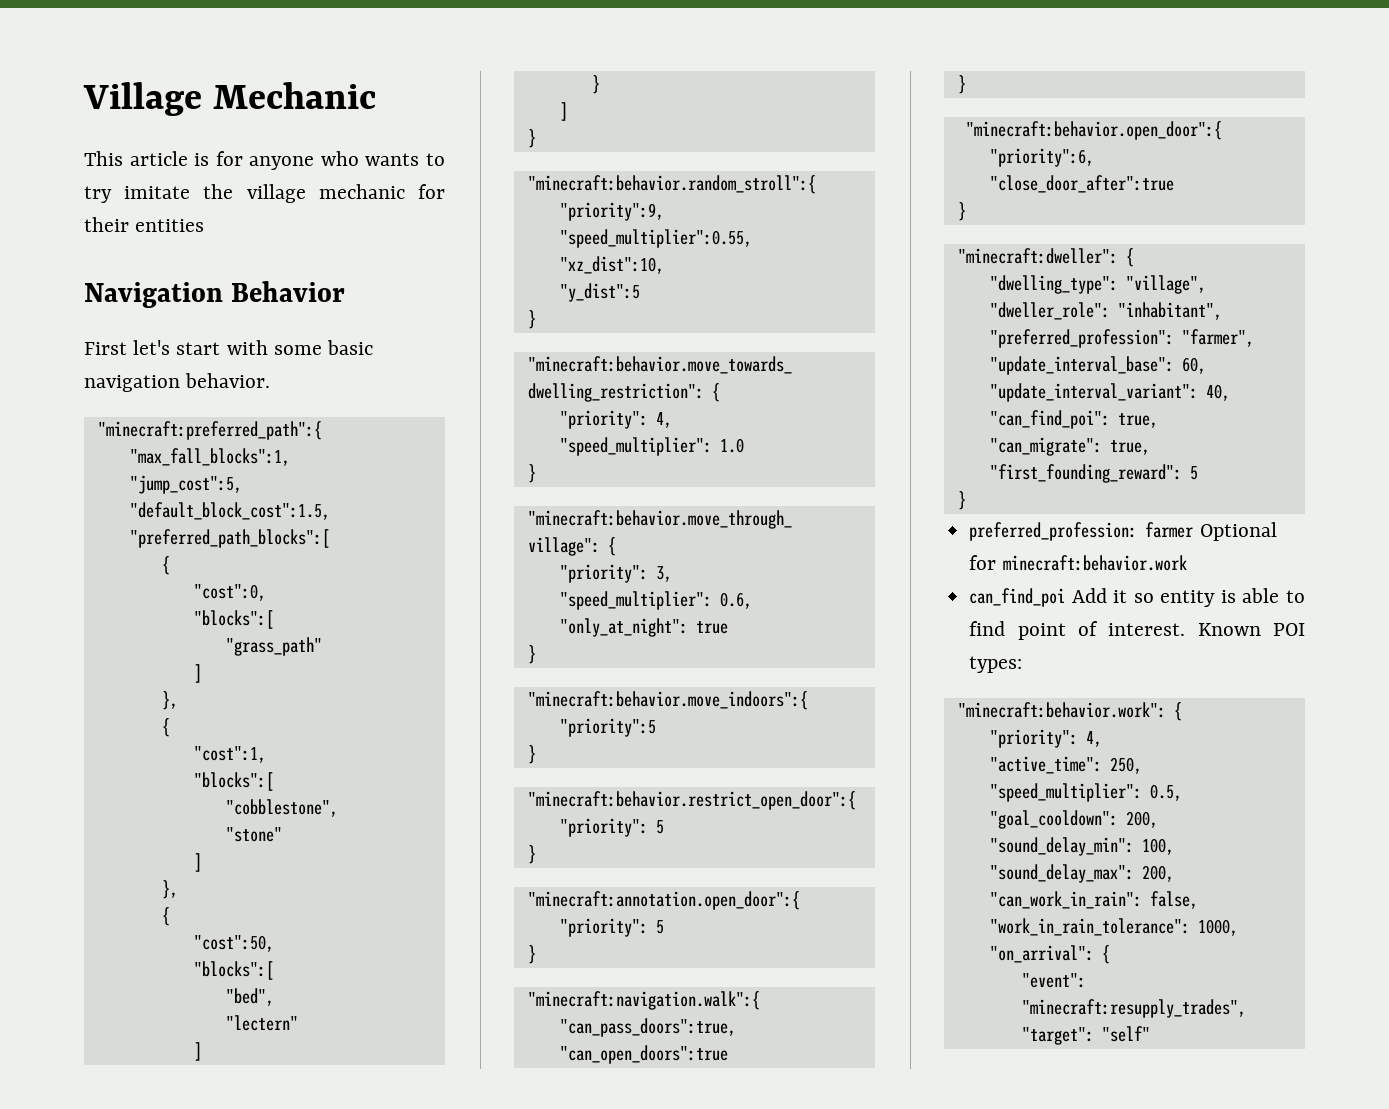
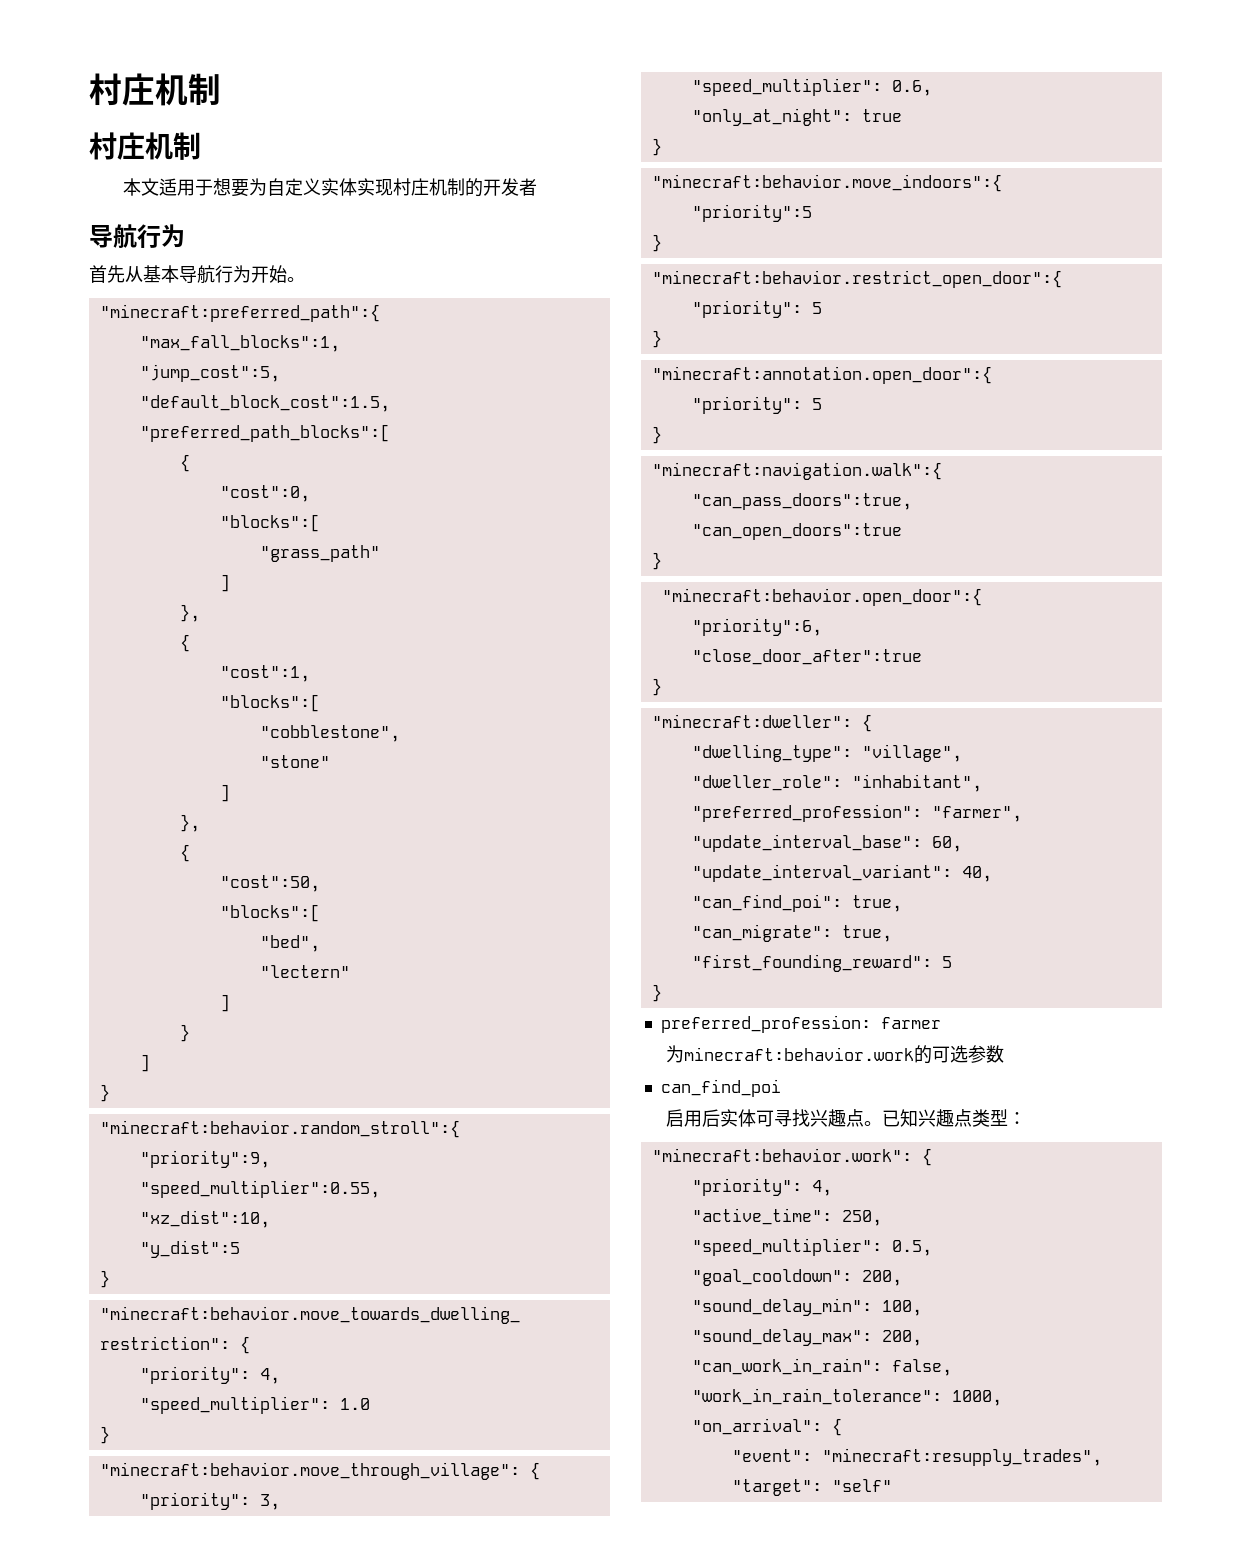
[83,82,377,116] [84,151,445,170] [84,184,445,203] [84,217,205,232] [84,281,346,308] [84,340,374,355] [84,373,271,392] Village Mechanic // This article is for anyone who wants to try imitate the village mechanic for their entities // Navigation Behavior // First let's start with some basic navigation behavior. -> [89,73,221,106] [89,132,201,160] [123,178,538,197] [89,224,185,248] [89,265,305,283] 村庄机制 // 村庄机制 // 本文适用于想要为自定义实体实现村庄机制的开发者 // 导航行为 // 首先从基本导航行为开始。
[1199,522,1277,541] [969,555,997,570] Optional for -> [666,1045,685,1063] // 为
(1187, 563) none -> [914,1045,1005,1064] 的可选参数
[1071,588,1305,607] [969,621,1305,640] [969,656,1023,673] Add it so entity is able to find point of interest. Known POI types: -> [666,1109,1027,1127] // 启用后实体可寻找兴趣点。已知兴趣点类型：

